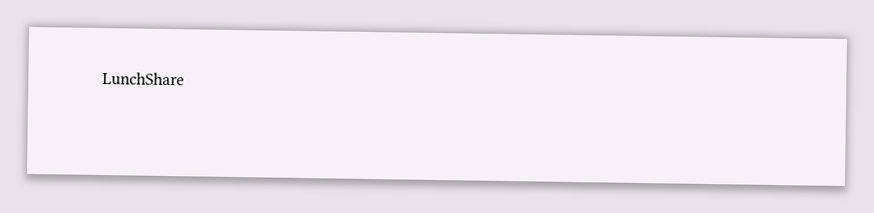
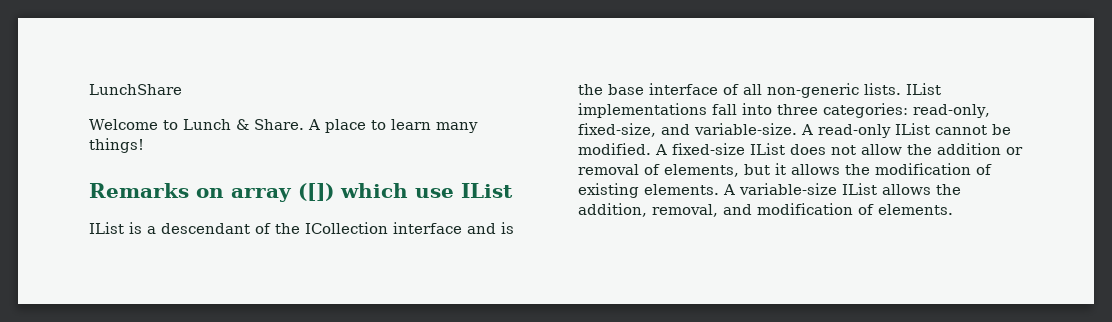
(185, 79) none -> [89,119,478,133] [89,138,144,153] [89,183,513,202] [89,222,514,234] [578,83,941,98] [578,103,990,118] [578,123,1011,138] [578,143,1023,155] [578,163,992,177] [578,183,961,198] [578,203,953,217] // Welcome to Lunch & Share. A place to learn many things! // Remarks on array ([]) which use IList // IList is a descendant of the ICollection interface and is the base interface of all non-generic lists. IList implementations fall into three categories: read-only, fixed-size, and variable-size. A read-only IList cannot be modified. A fixed-size IList does not allow the addition or removal of elements, but it allows the modification of existing elements. A variable-size IList allows the addition, removal, and modification of elements.

